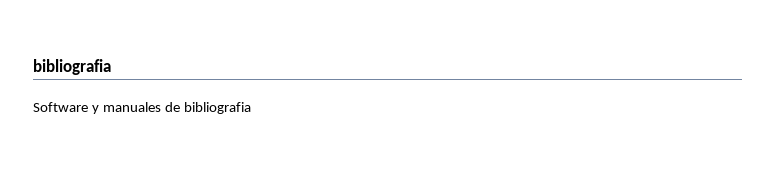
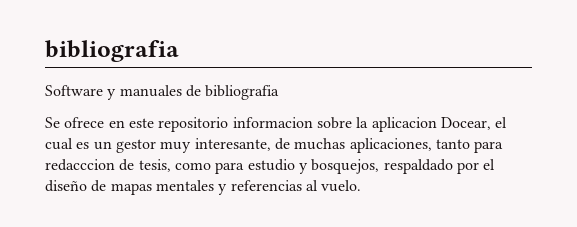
(251, 108) none -> [45,117,508,132] [45,138,504,153] [45,159,496,174] [45,180,362,195] // Se ofrece en este repositorio informacion sobre la aplicacion Docear, el cual es un gestor muy interesante, de muchas aplicaciones, tanto para redacccion de tesis, como para estudio y bosquejos, respaldado por el diseño de mapas mentales y referencias al vuelo.

